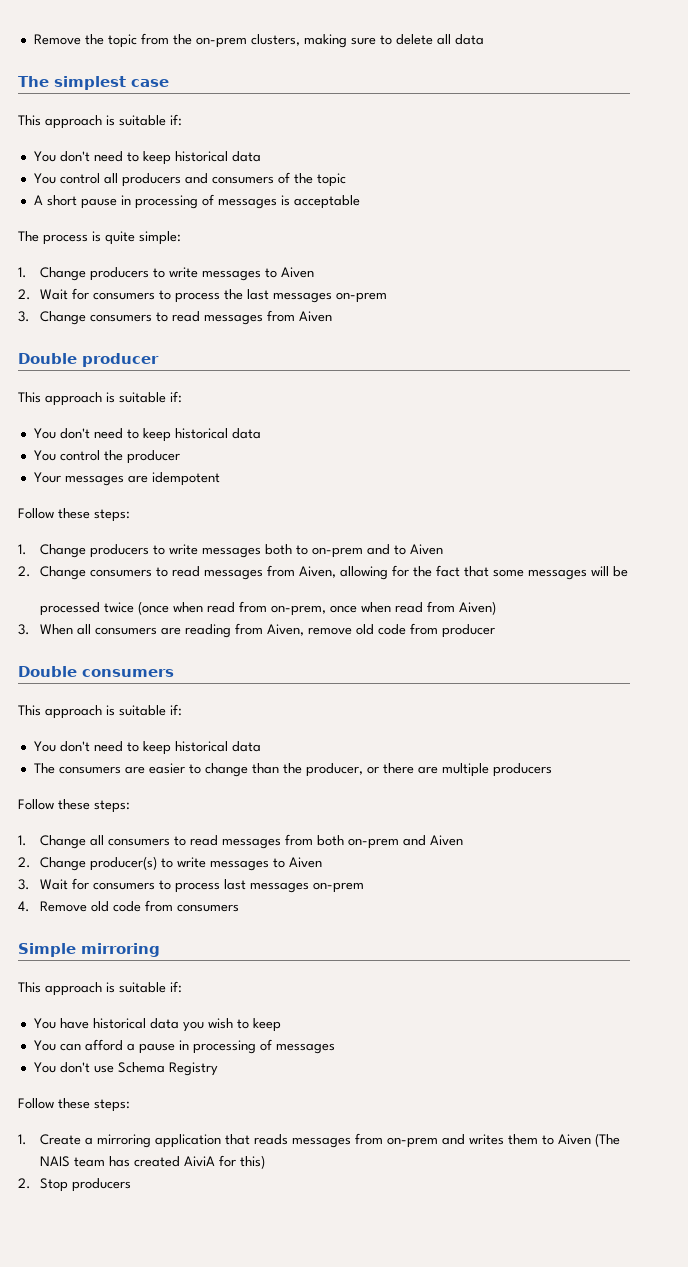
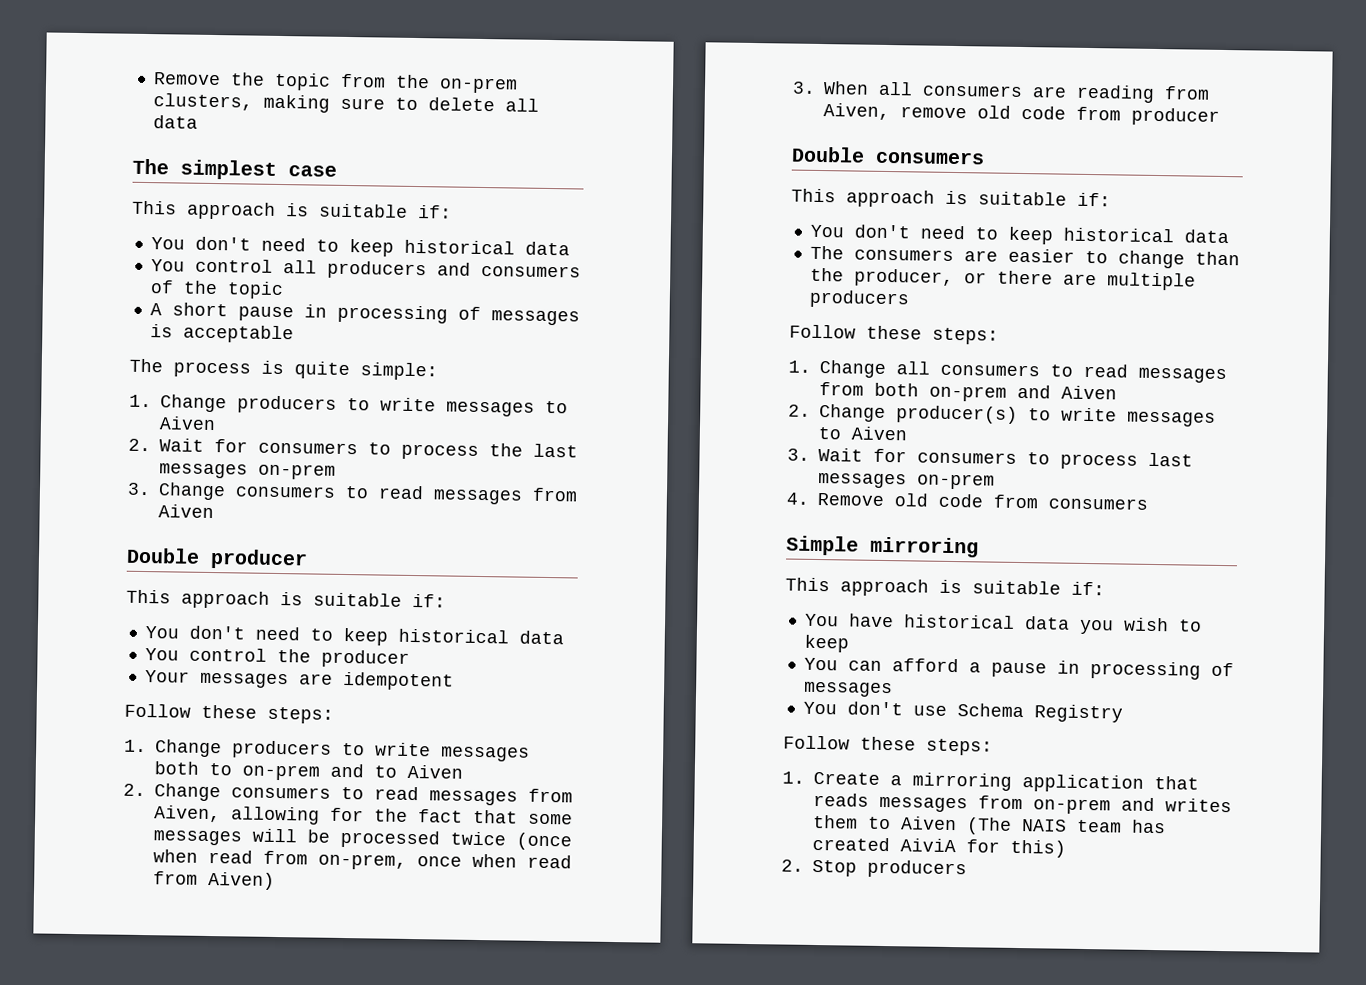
(629, 571) // -> (330, 836) none

